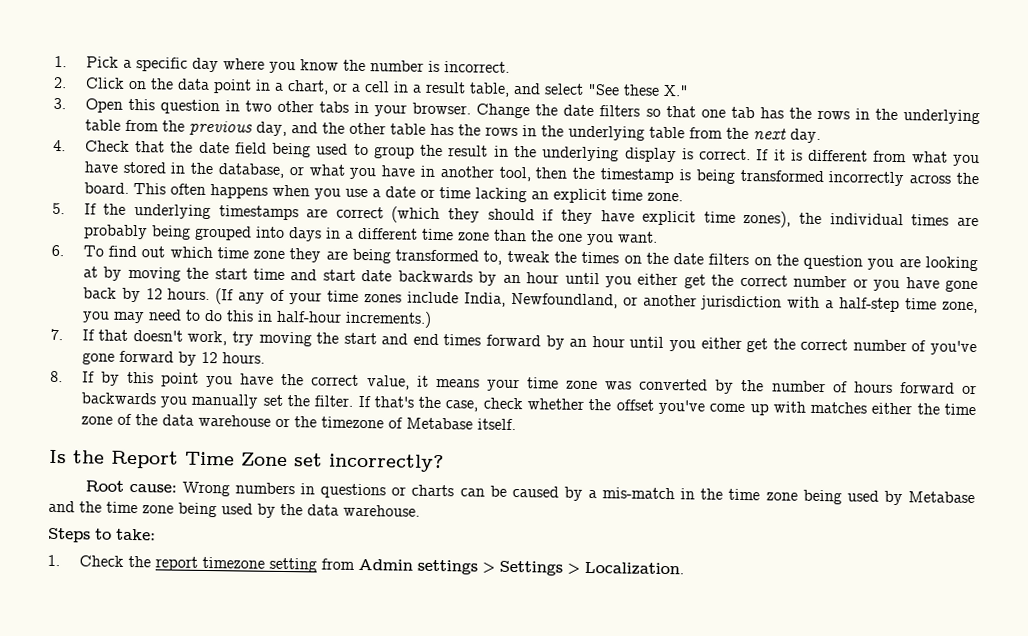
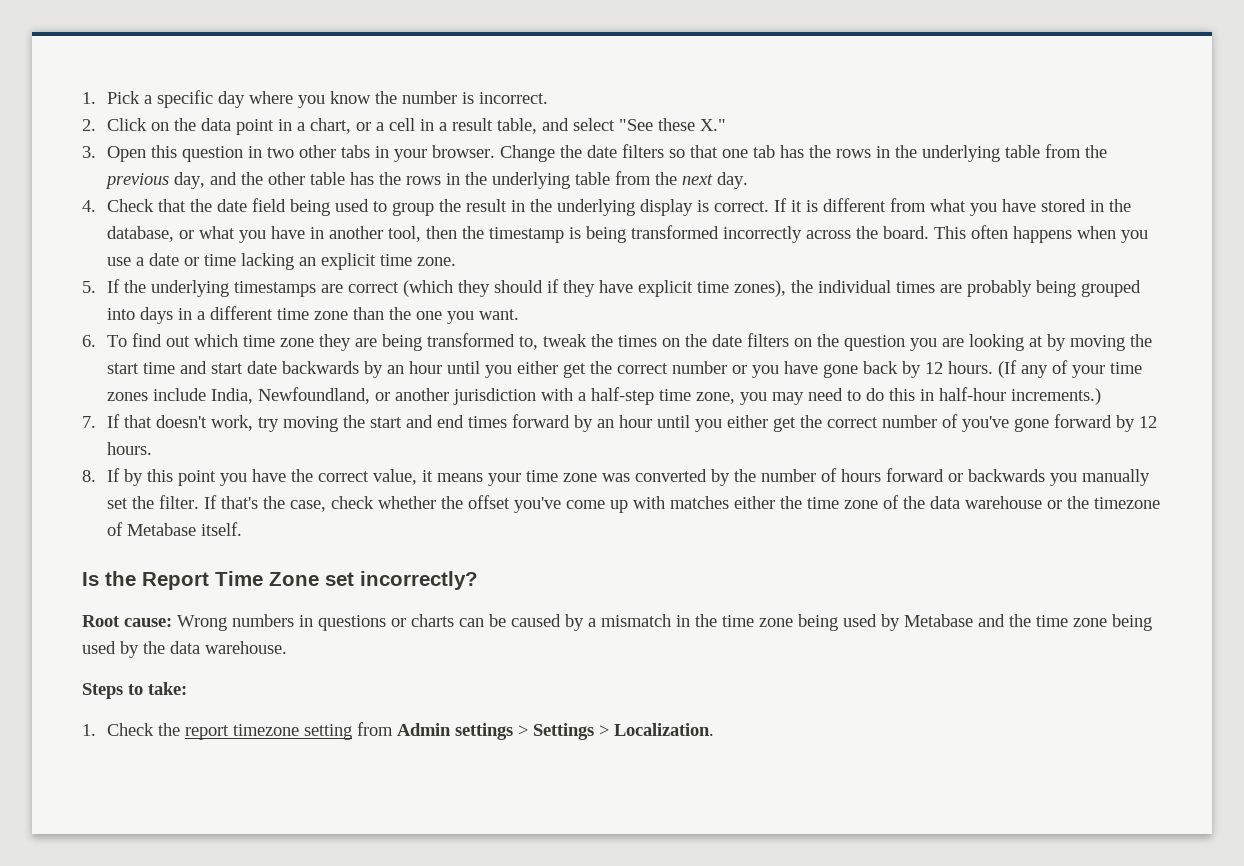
[602,487,676,500] mis-match -> [601,614,671,627] mismatch

